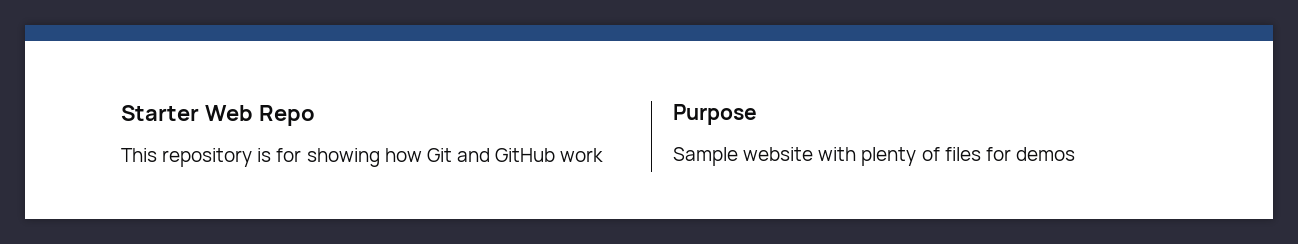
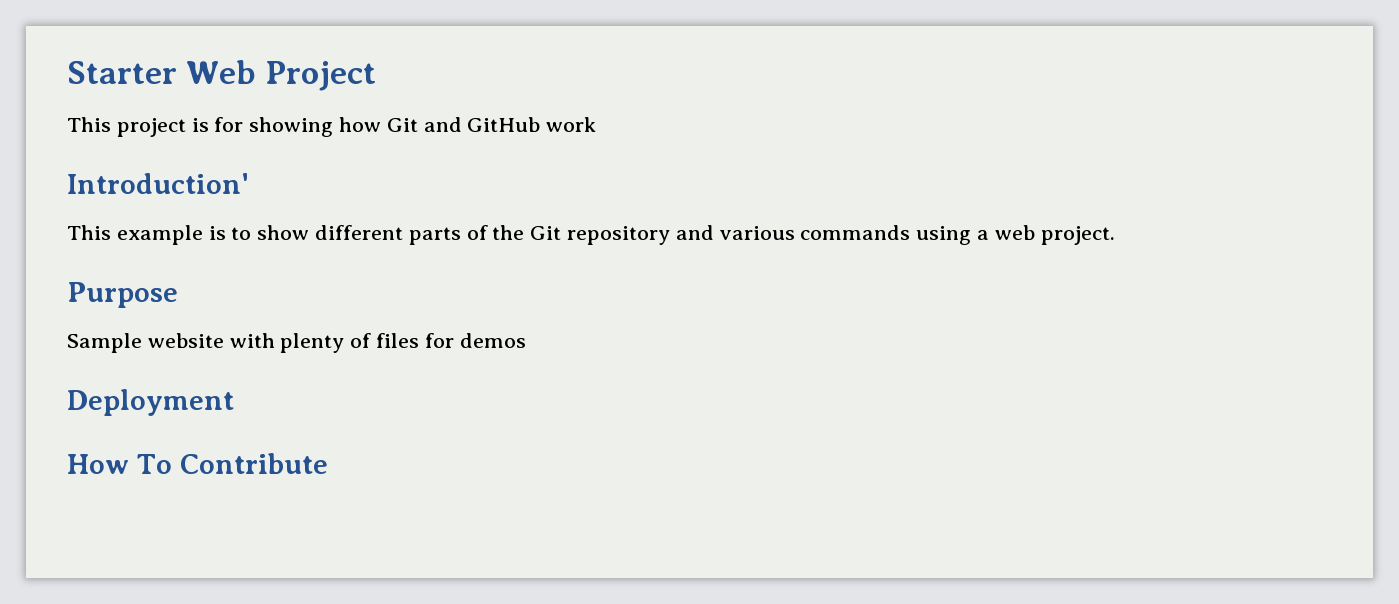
[258,105,315,126] [121,148,253,167] Repo // This repository -> [265,61,377,91] [67,117,186,137] Project // This project
(604, 155) none -> [67,173,249,194] [67,225,1115,245] // Introduction' // This example is to show different parts of the Git repository and various commands using a web project.
(1075, 154) none -> [67,389,234,416] [67,453,328,474] // Deployment // How To Contribute

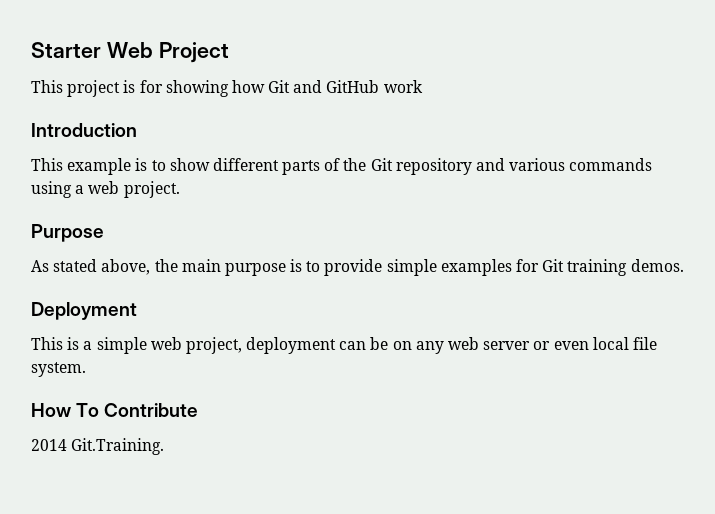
[67,173,249,194] Introduction' -> [31,123,137,137] Introduction
[67,333,526,353] [67,389,234,416] Sample website with plenty of files for demos // Deployment -> [31,259,684,276] [31,302,137,320] [31,337,657,354] [31,362,86,377] As stated above, the main purpose is to provide simple examples for Git training demos. // Deployment // This is a simple web project, deployment can be on any web server or even local file system.
(328, 463) none -> [31,438,165,455] // 2014 Git.Training.

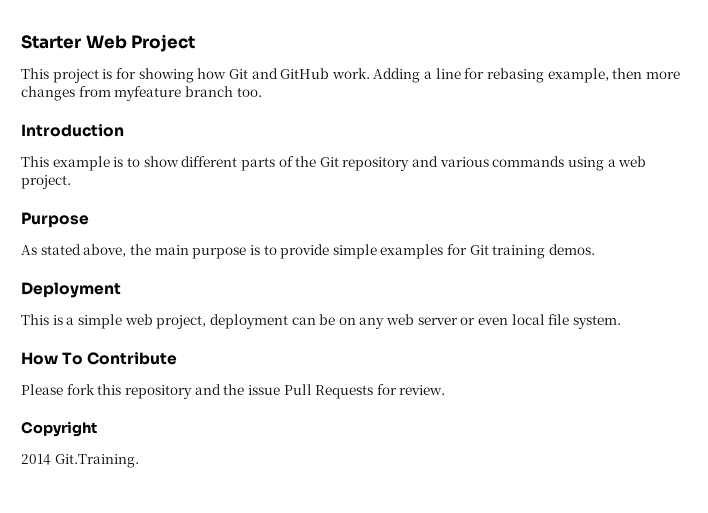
[383,80,423,93] work -> [331,68,680,83] [21,86,262,101] work. Adding a line for rebasing example, then more changes from myfeature branch too.
(199, 410) none -> [21,384,446,399] [21,421,97,437] // Please fork this repository and the issue Pull Requests for review. // Copyright

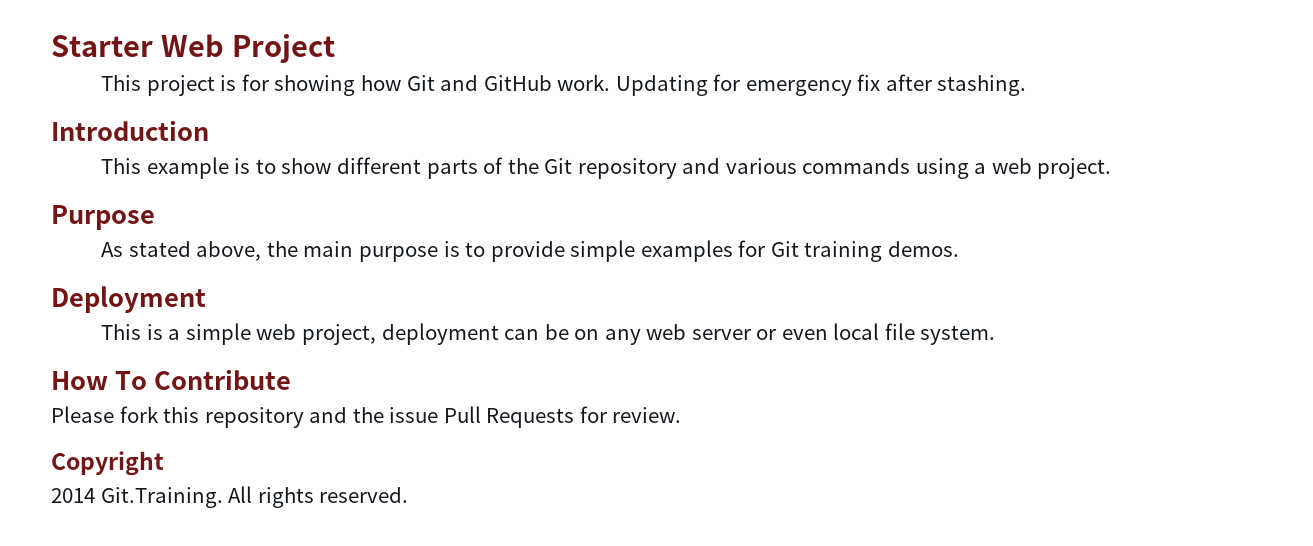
[373,68,680,83] [21,86,262,101] Adding a line for rebasing example, then more changes from myfeature branch too. -> [615,74,1027,96] Updating for emergency fix after stashing.
(139, 461) none -> [228,486,409,508] All rights reserved.

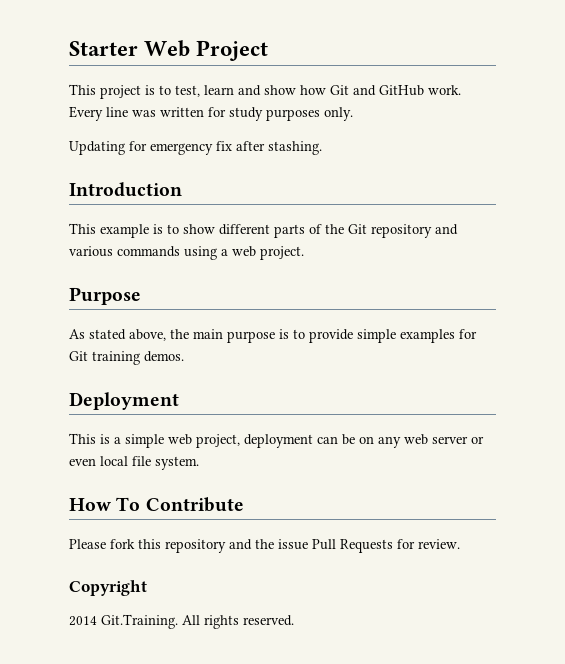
[241,74,356,96] for showing -> [159,85,296,97] to test, learn and show
(611, 82) none -> [69,106,353,121] Every line was written for study purposes only. //

